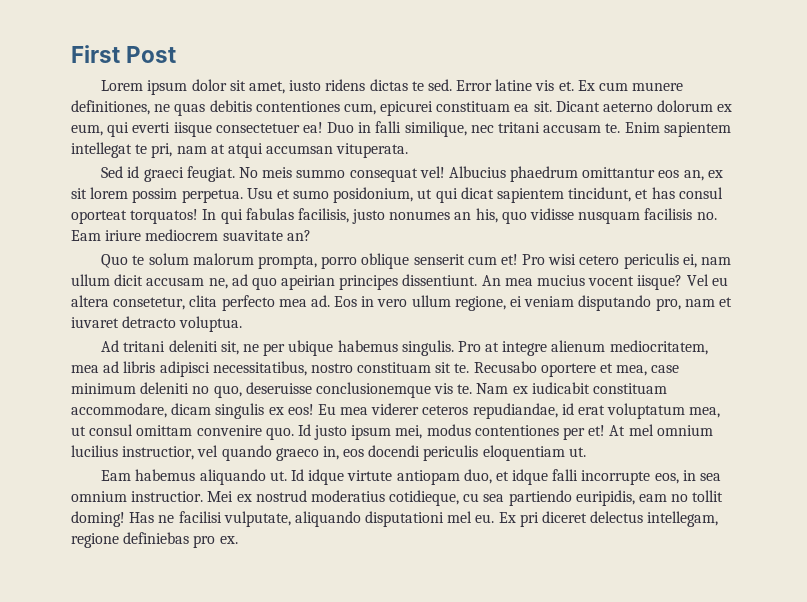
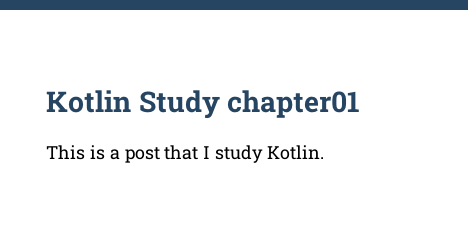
[71,45,177,63] [101,79,684,95] [71,100,733,116] [71,121,731,137] [71,142,409,158] [101,166,723,182] [71,187,723,203] [71,208,717,224] [71,229,311,241] [101,253,731,269] [71,274,728,290] [71,295,732,311] [71,316,243,332] [101,340,708,356] [71,361,680,377] [71,382,668,398] [71,403,721,419] [71,424,713,440] [71,445,586,461] [101,469,721,485] [71,490,724,506] [71,511,719,527] [71,532,238,548] First Post // Lorem ipsum dolor sit amet, iusto ridens dictas te sed. Error latine vis et. Ex cum munere definitiones, ne quas debitis contentiones cum, epicurei constituam ea sit. Dicant aeterno dolorum ex eum, qui everti iisque consectetuer ea! Duo in falli similique, nec tritani accusam te. Enim sapientem intellegat te pri, nam at atqui accumsan vituperata. // Sed id graeci feugiat. No meis summo consequat vel! Albucius phaedrum omittantur eos an, ex sit lorem possim perpetua. Usu et sumo posidonium, ut qui dicat sapientem tincidunt, et has consul oporteat torquatos! In qui fabulas facilisis, justo nonumes an his, quo vidisse nusquam facilisis no. Eam iriure mediocrem suavitate an? // Quo te solum malorum prompta, porro oblique senserit cum et! Pro wisi cetero periculis ei, nam ullum dicit accusam ne, ad quo apeirian principes dissentiunt. An mea mucius vocent iisque? Vel eu altera consetetur, clita perfecto mea ad. Eos in vero ullum regione, ei veniam disputando pro, nam et iuvaret detracto voluptua. // Ad tritani deleniti sit, ne per ubique habemus singulis. Pro at integre alienum mediocritatem, mea ad libris adipisci necessitatibus, nostro constituam sit te. Recusabo oportere et mea, case minimum deleniti no quo, deseruisse conclusionemque vis te. Nam ex iudicabit constituam accommodare, dicam singulis ex eos! Eu mea viderer ceteros repudiandae, id erat voluptatum mea, ut consul omittam convenire quo. Id justo ipsum mei, modus contentiones per et! At mel omnium lucilius instructior, vel quando graeco in, eos docendi periculis eloquentiam ut. // Eam habemus aliquando ut. Id idque virtute antiopam duo, et idque falli incorrupte eos, in sea omnium instructior. Mei ex nostrud moderatius cotidieque, cu sea partiendo euripidis, eam no tollit doming! Has ne facilisi vulputate, aliquando disputationi mel eu. Ex pri diceret delectus intellegam, regione definiebas pro ex. -> [46,90,361,119] [46,145,325,163] Kotlin Study chapter01 // This is a post that I study Kotlin.

